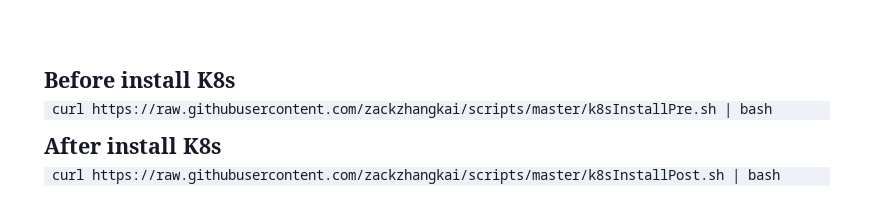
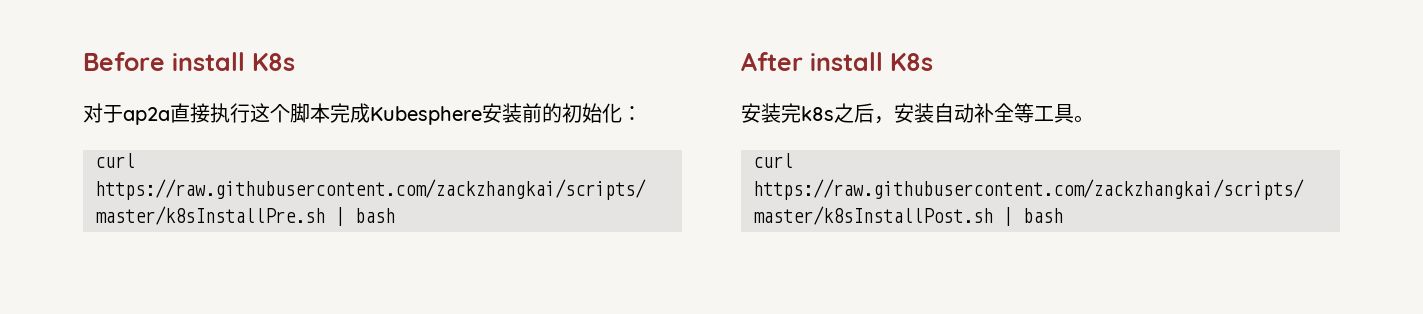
(235, 80) none -> [83,103,642,125] // 对于ap2a直接执行这个脚本完成Kubesphere安装前的初始化：
(221, 146) none -> [741,103,1094,124] // 安装完k8s之后，安装自动补全等工具。

